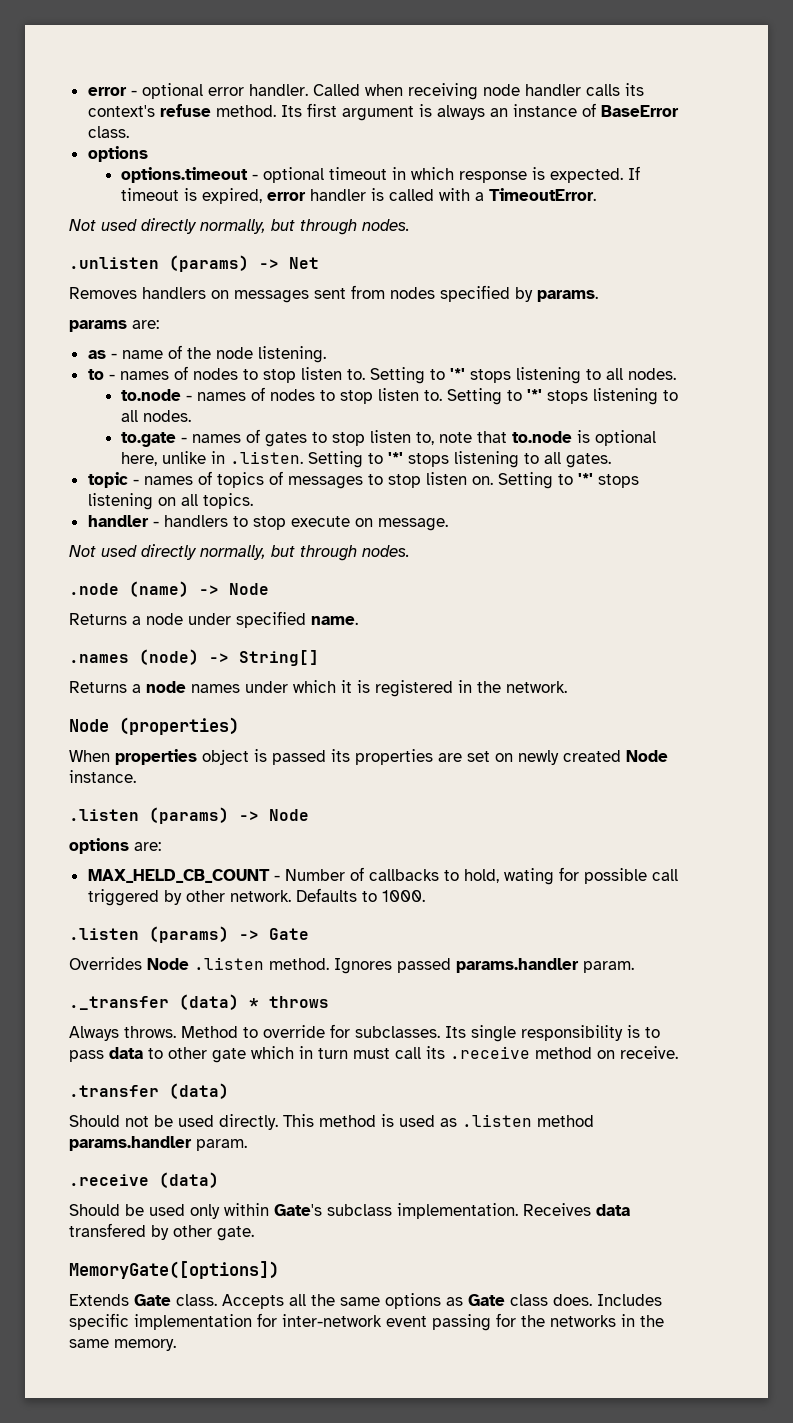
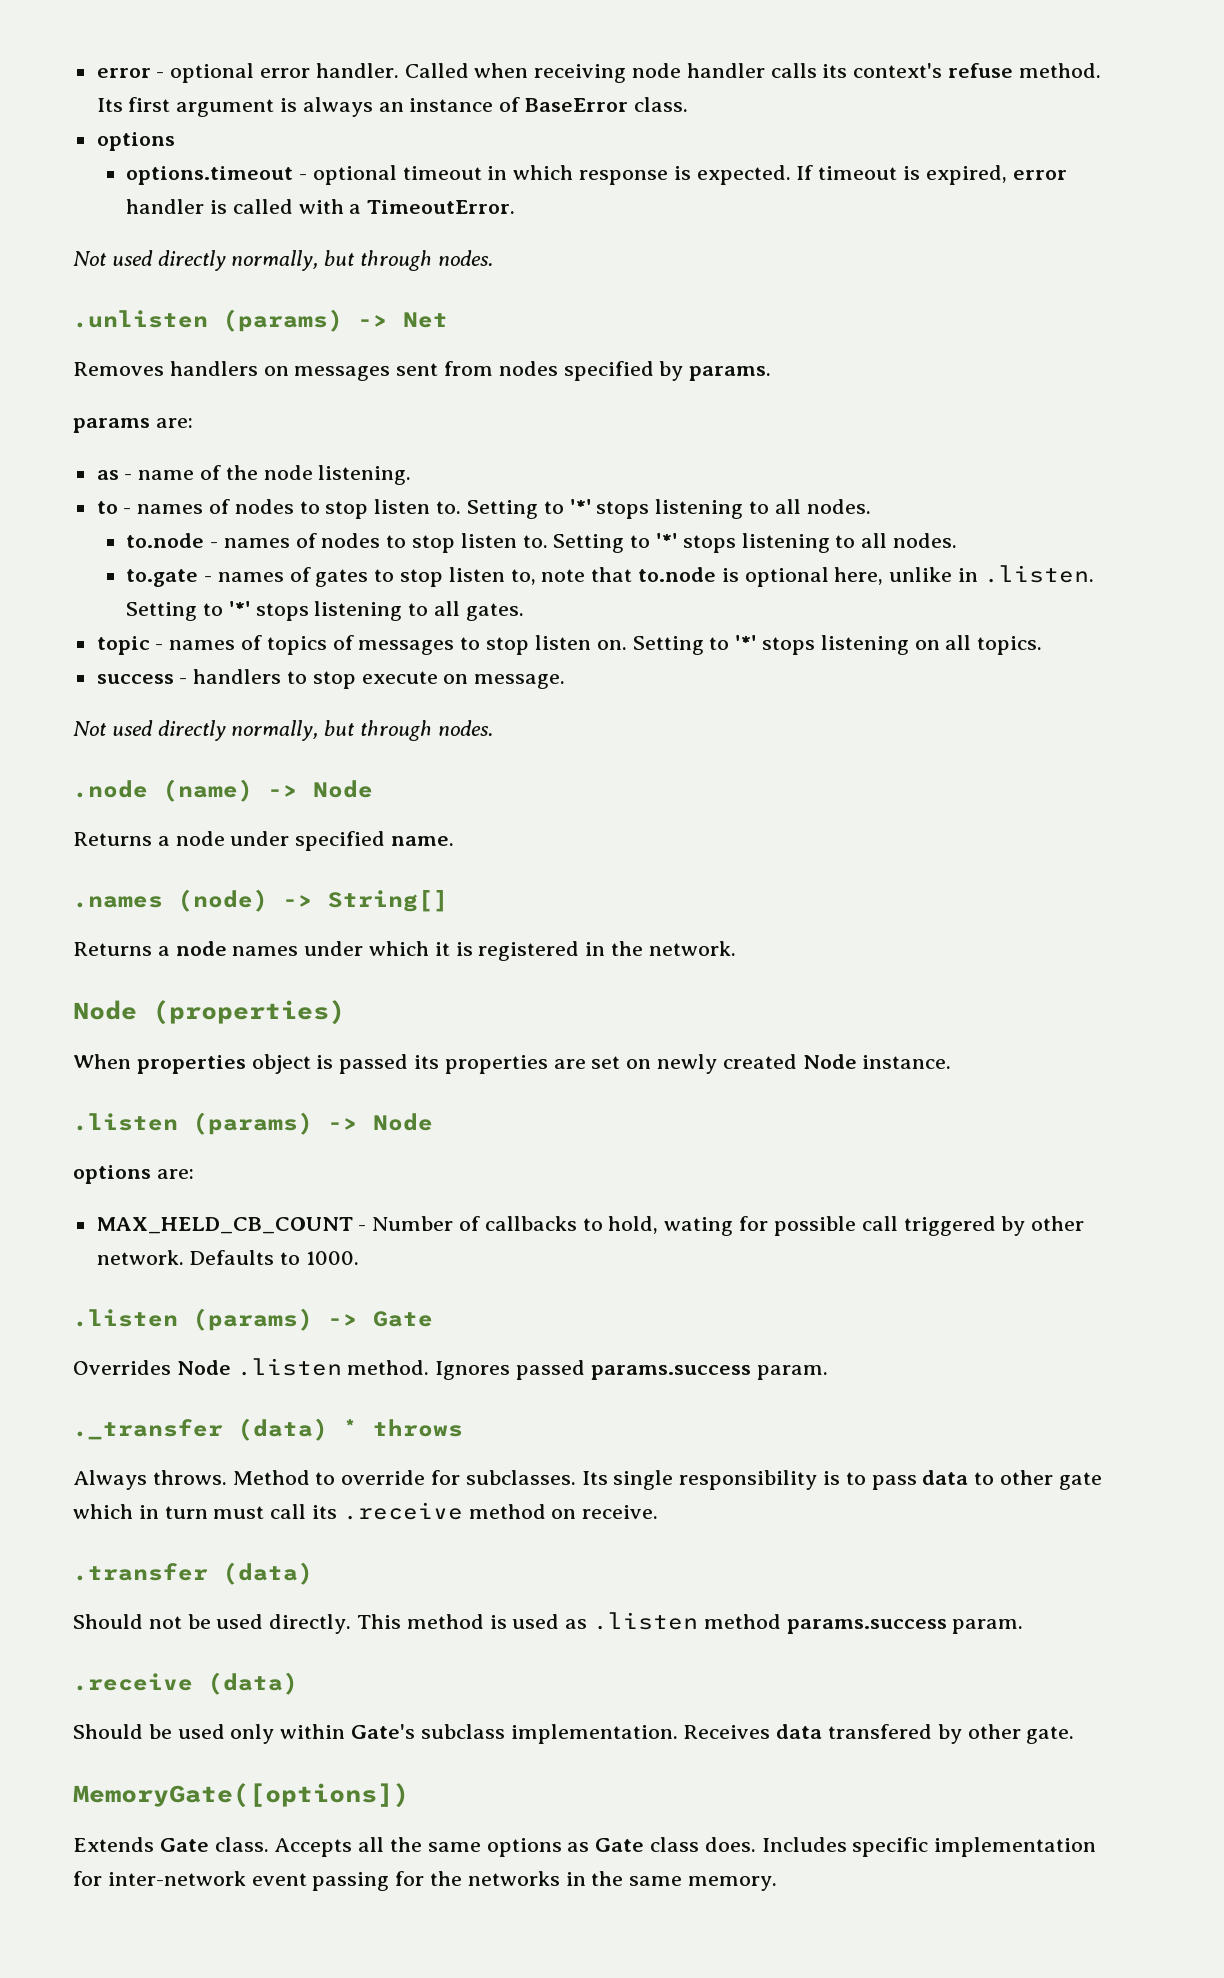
[87,515,149,527] handler -> [96,674,174,684] success
[456,958,579,973] params.handler -> [590,1365,751,1380] params.success
[69,1136,192,1151] params.handler -> [786,1619,947,1634] params.success

